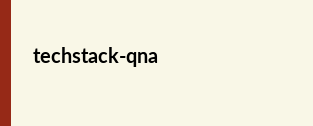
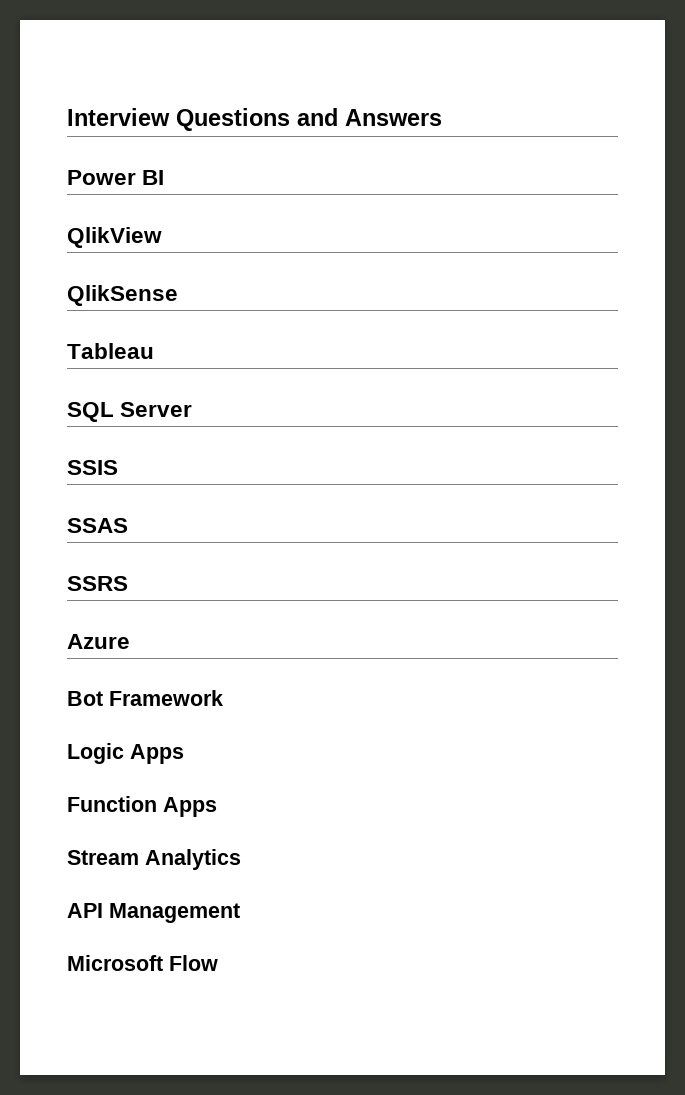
[33,47,158,67] techstack-qna -> [67,108,442,131] [67,170,165,185] [67,227,162,248] [67,285,178,306] [67,343,154,359] [67,402,193,422] [67,460,118,475] [67,518,128,533] [67,576,128,591] [67,634,130,649] [67,690,223,706] [67,743,184,764] [67,796,217,817] [67,849,241,870] [67,903,240,923] [67,955,218,971] Interview Questions and Answers // Power BI // QlikView // QlikSense // Tableau // SQL Server // SSIS // SSAS // SSRS // Azure // Bot Framework // Logic Apps // Function Apps // Stream Analytics // API Management // Microsoft Flow

